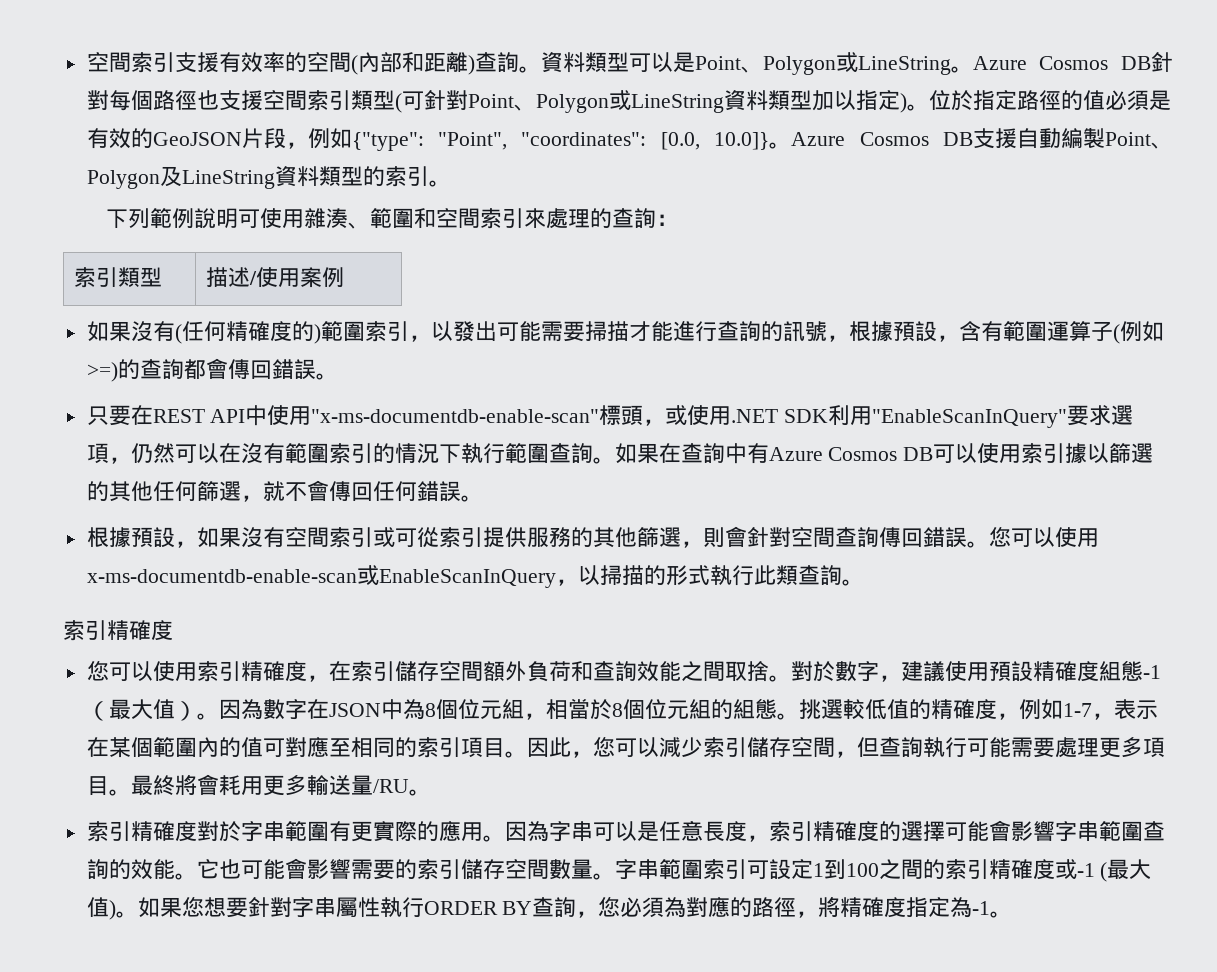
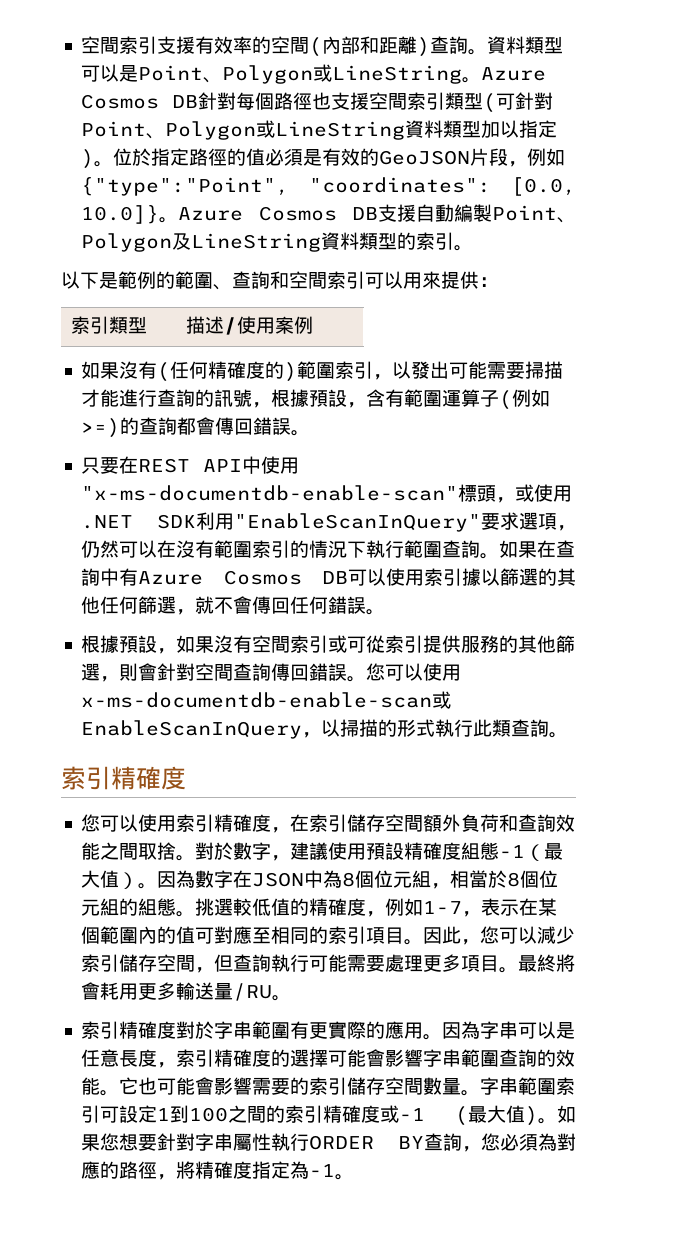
[351,132,508,151] {"type": "Point", -> [81,177,290,196] {"type":"Point",
[105,208,656,229] 下列範例說明可使用雜湊、範圍和空間索引來處理的查詢 -> [61,271,479,290] 以下是範例的範圍、查詢和空間索引可以用來提供

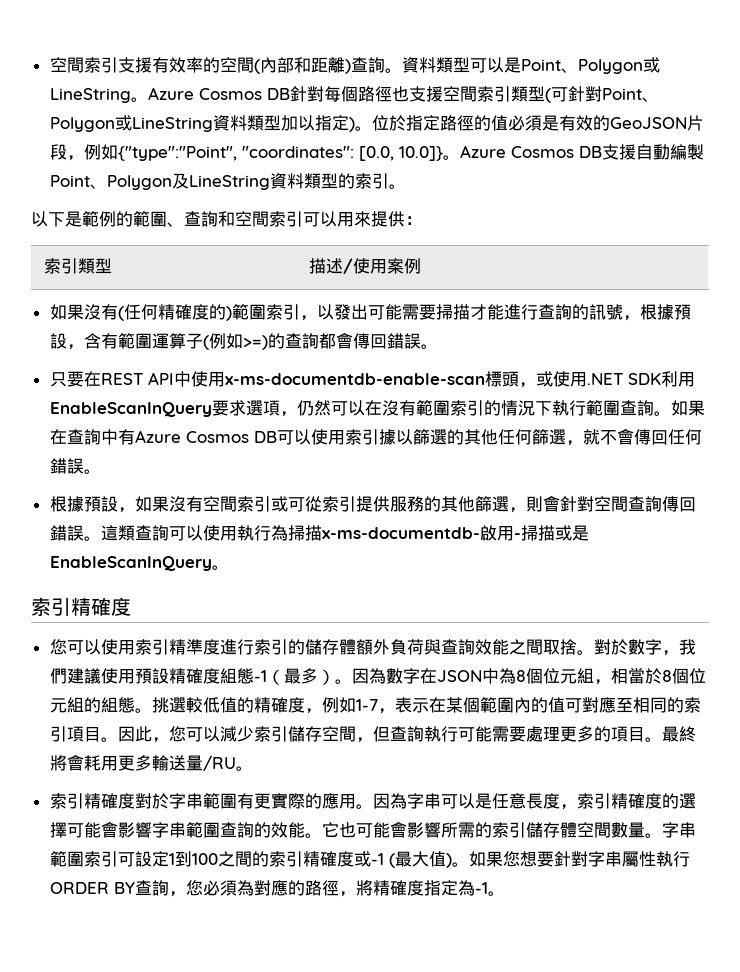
[81,485,459,501] "x-ms-documentdb-enable-scan" -> [224,373,485,385] x-ms-documentdb-enable-scan
[233,513,481,532] "EnableScanInQuery" -> [49,402,212,417] EnableScanInQuery
[366,663,462,681] [81,691,452,709] [81,719,550,739] 您可以使用x-ms-documentdb-enable-scan或EnableScanInQuery，以掃描的形式執行此類查詢 -> [100,524,589,541] [49,556,212,571] 這類查詢可以使用執行為掃描x-ms-documentdb-啟用-掃描或是EnableScanInQuery
[233,814,424,833] 確度，在索引儲存空間 -> [185,639,356,655] 準度進行索引的儲存體
[499,814,519,832] 和 -> [423,639,441,655] 與
(291, 858) none -> [678,639,696,655] [49,668,67,684] 我們
[81,870,120,888] 大值 -> [300,668,318,684] 多
(462, 963) none -> [593,726,611,742] 的
[252,1077,291,1095] 需要 -> [440,822,475,838] 所需
(386, 1086) none -> [559,822,577,838] 體

